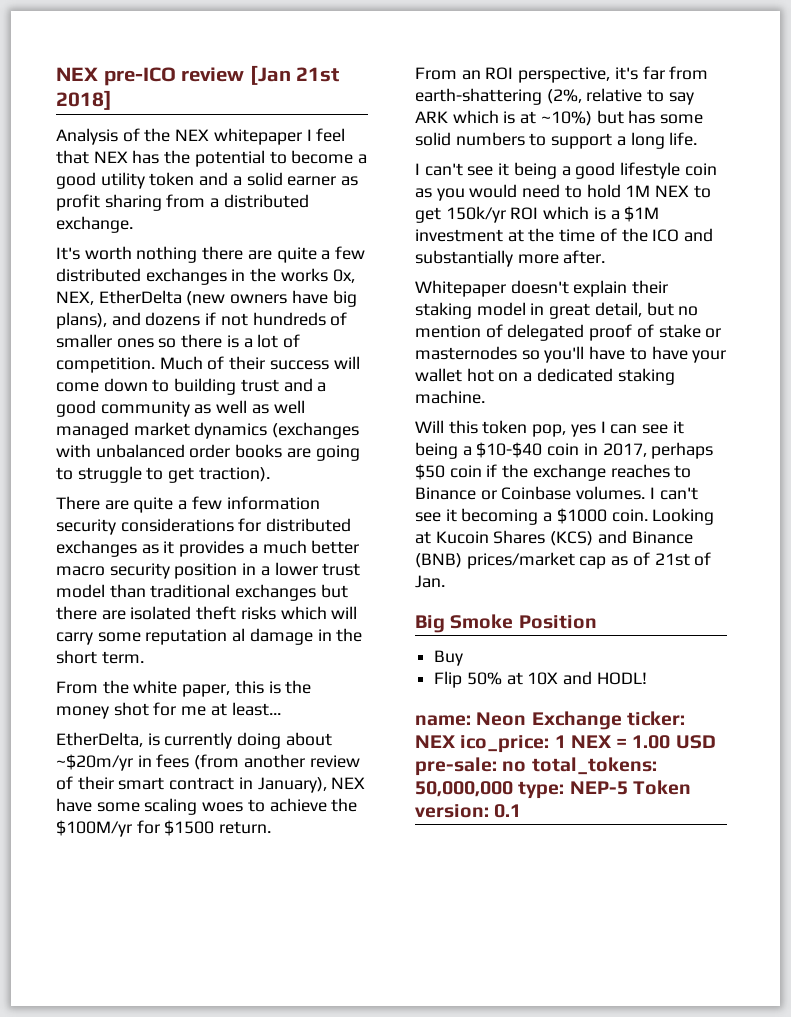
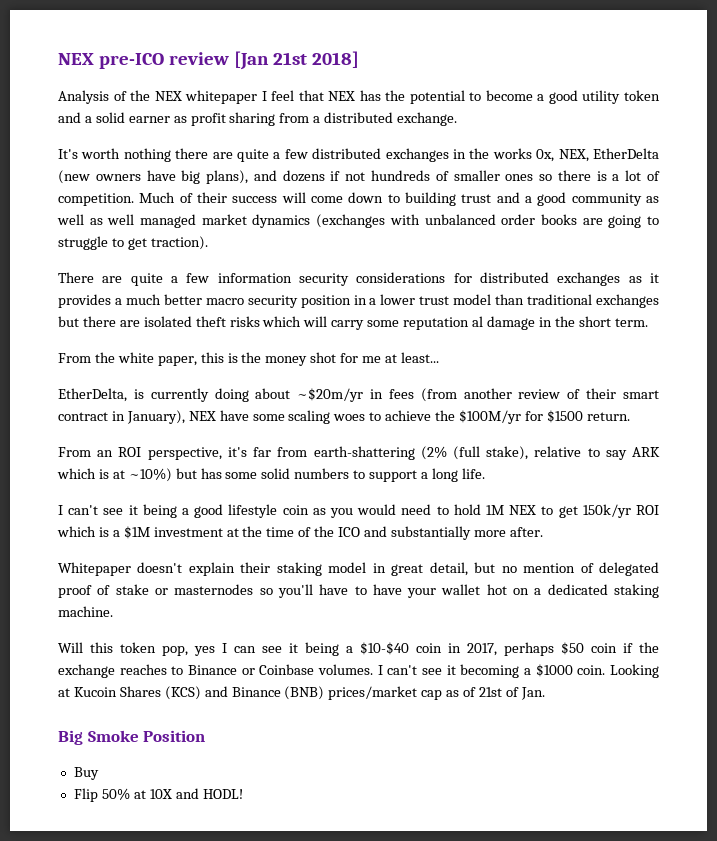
[546,89,582,104] (2%, -> [420,446,529,460] (2% (full stake),
[415,711,685,730] [415,735,716,753] [415,757,657,776] [415,780,691,799] [415,804,522,818] // name: Neon Exchange ticker: NEX ico_price: 1 NEX = 1.00 USD pre-sale: no total_tokens: 50,000,000 type: NEP-5 Token version: 0.1 -> (243, 794) none

